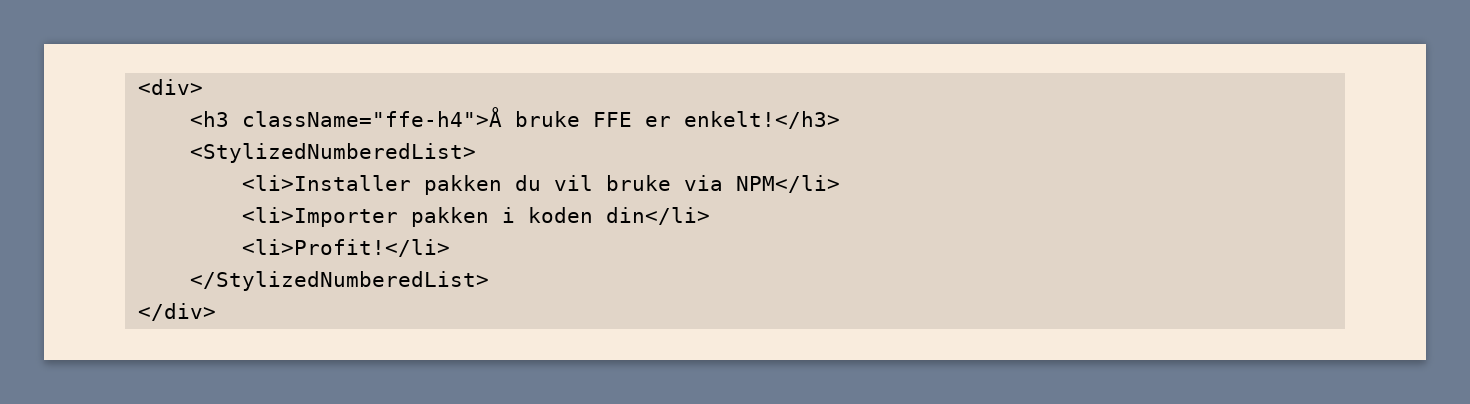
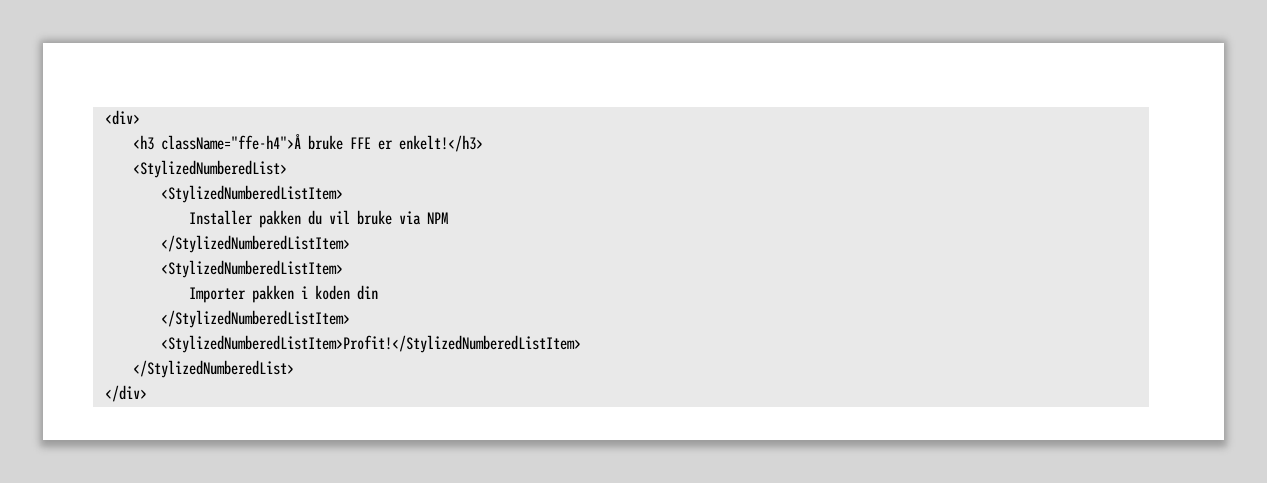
[241,175,411,191] <li>Installer -> [160,185,343,203] [188,210,253,225] <StylizedNumberedListItem> // Installer
[735,175,840,193] [241,207,710,227] [241,239,450,257] NPM</li> // <li>Importer pakken i koden din</li> // <li>Profit!</li> -> [426,212,448,224] [160,235,350,253] [160,260,343,278] [188,285,378,303] [160,310,350,328] [160,335,581,353] NPM // </StylizedNumberedListItem> // <StylizedNumberedListItem> // Importer pakken i koden din // </StylizedNumberedListItem> // <StylizedNumberedListItem>Profit!</StylizedNumberedListItem>

